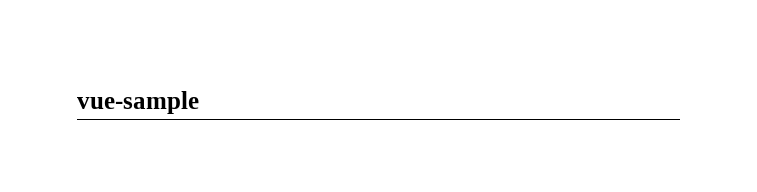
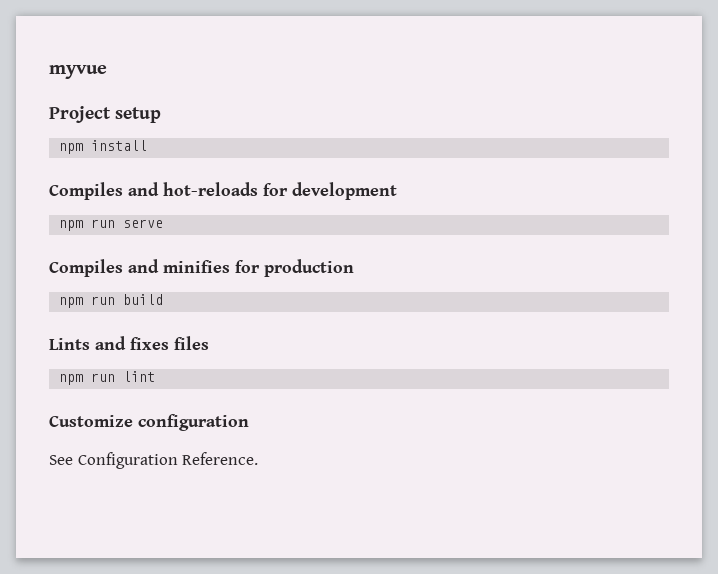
[77,91,199,114] vue-sample -> [49,65,107,79] [49,106,161,123] [59,140,148,154] [49,182,397,200] [59,219,164,231] [49,259,354,277] [59,294,164,308] [49,336,209,350] [59,371,156,385] [49,414,249,431] [49,452,259,469] myvue // Project setup // npm install // Compiles and hot-reloads for development // npm run serve // Compiles and minifies for production // npm run build // Lints and fixes files // npm run lint // Customize configuration // See Configuration Reference.

